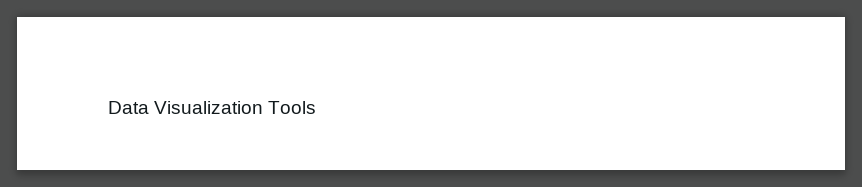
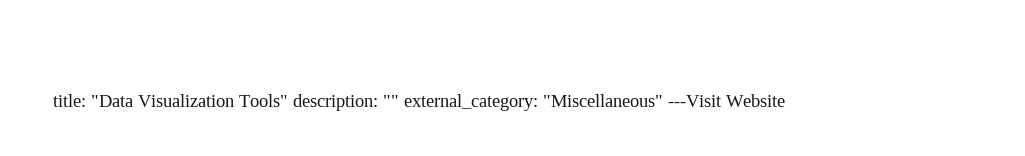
[108,101,317,114] Data Visualization Tools -> [53,94,785,111] title: "Data Visualization Tools" description: "" external_category: "Miscellaneous" ---Visit Website

